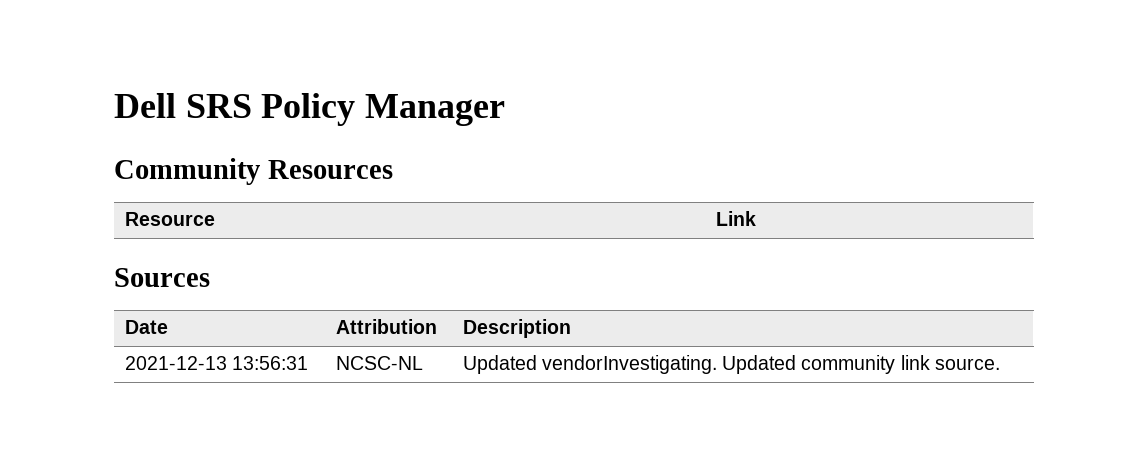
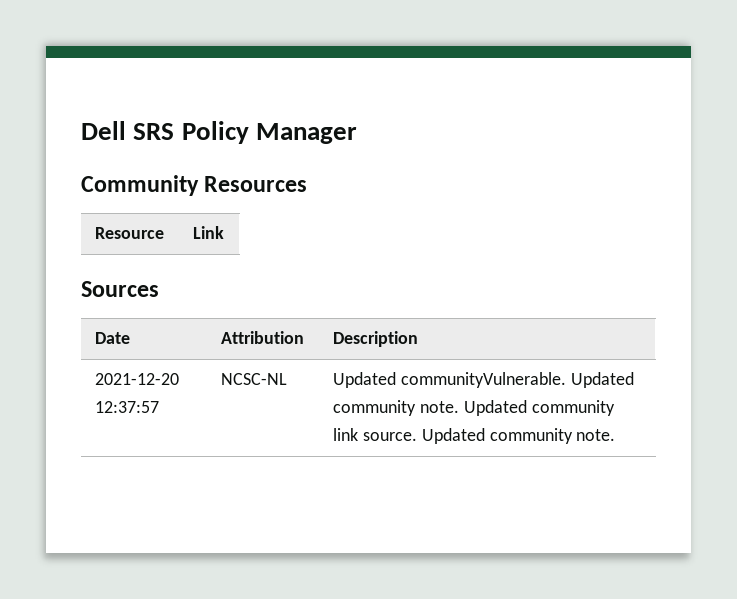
[124,356,308,370] 2021-12-13 13:56:31 -> [95,373,180,385] [95,401,160,413] 2021-12-20 12:37:57
[541,355,717,374] vendorInvestigating. -> [400,372,634,388] [333,400,459,416] communityVulnerable. Updated community note.
(1000, 364) none -> [421,428,616,444] Updated community note.

